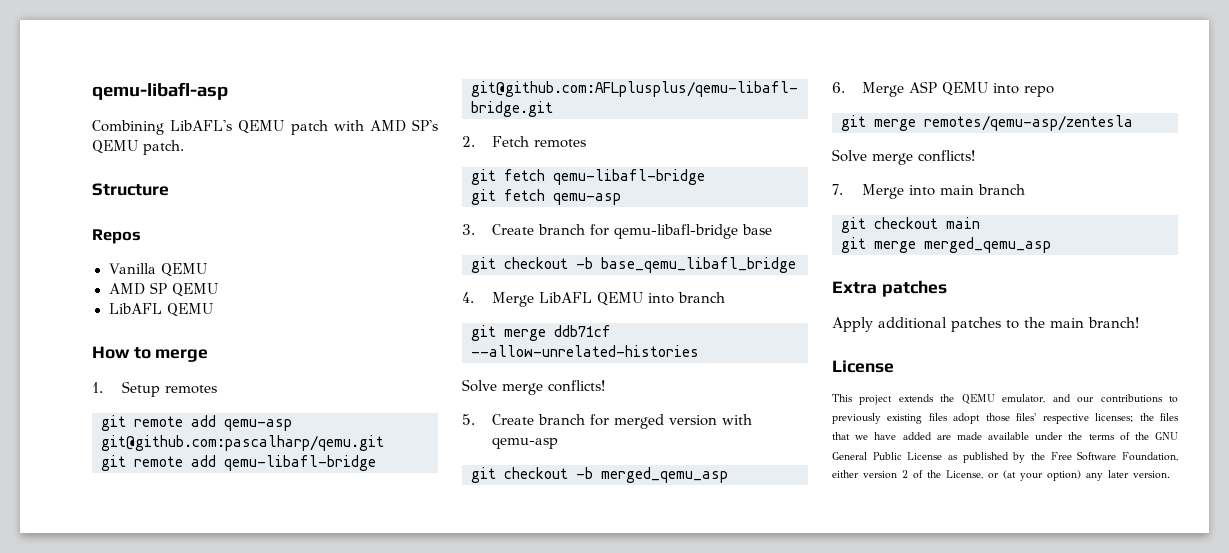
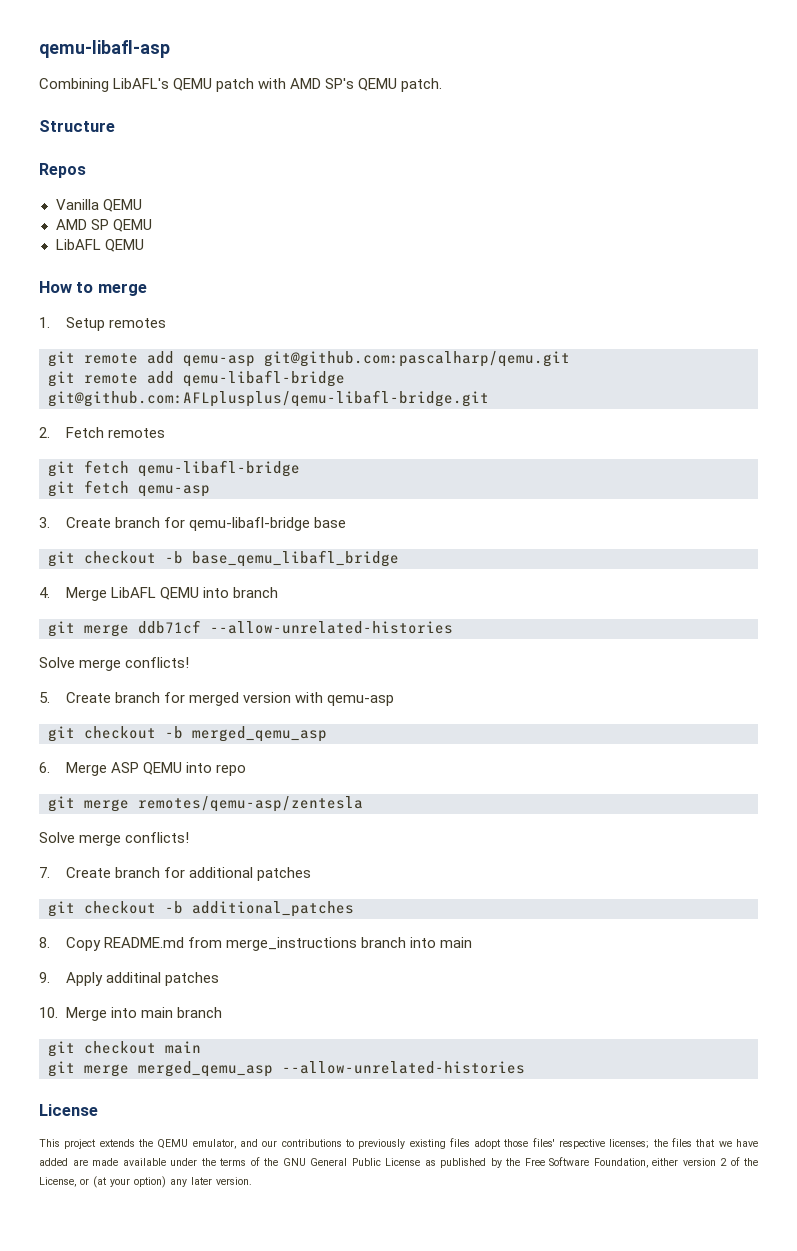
(843, 189) none -> [66,867,312,881] [48,901,354,917] [39,937,473,951] [39,972,220,986] [39,1007,58,1018] Create branch for additional patches // git checkout -b additional_patches // 8. Copy README.md from merge_instructions branch into main // 9. Apply additinal patches // 10.
[832,280,947,297] [832,317,1139,332] // Extra patches // Apply additional patches to the main branch! -> [282,1061,525,1074] --allow-unrelated-histories

